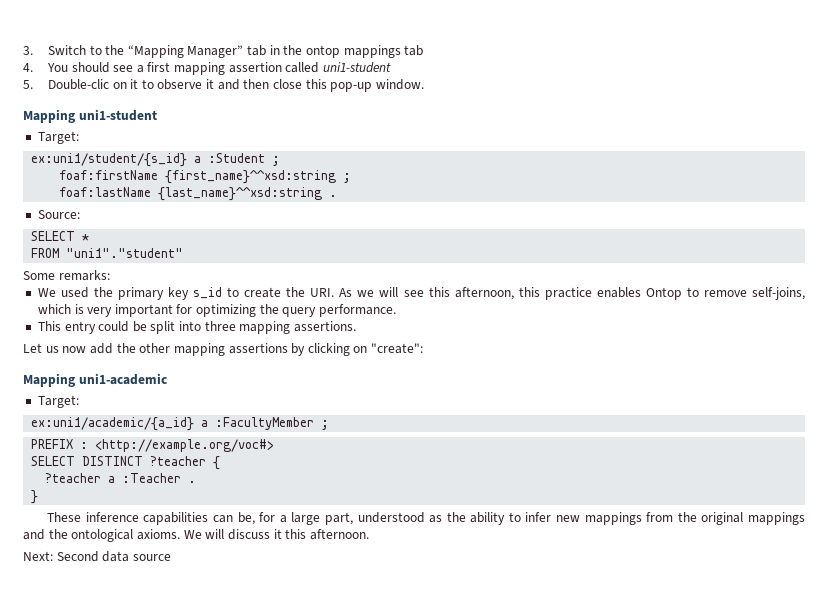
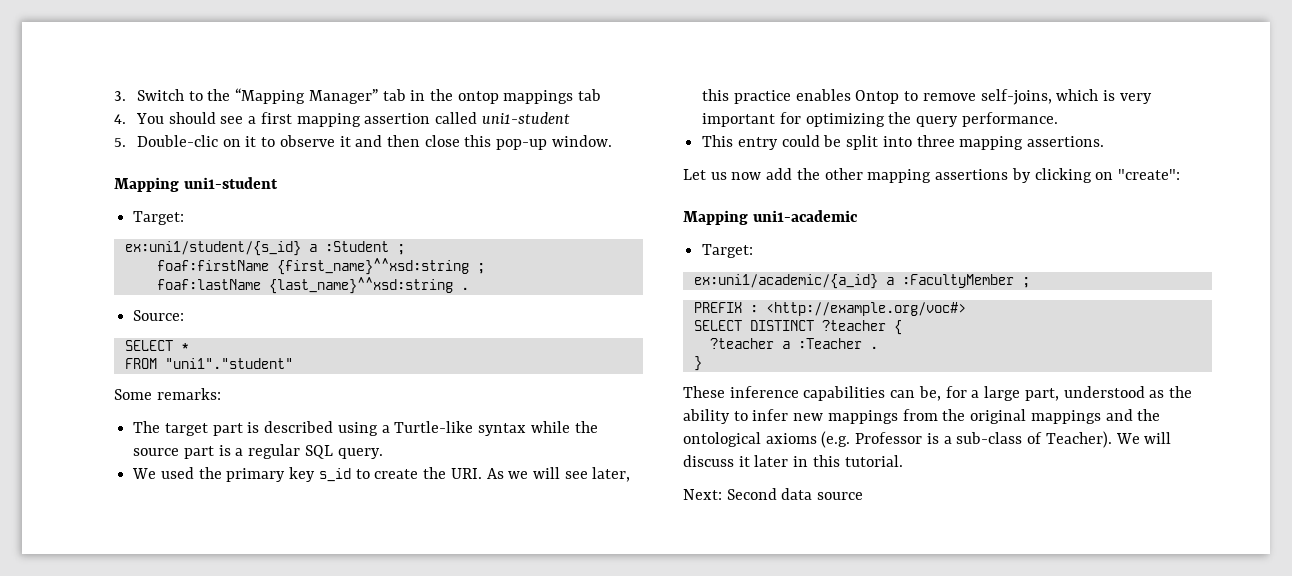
(110, 275) none -> [133,421,598,436] [133,444,383,459] // The target part is described using a Turtle-like syntax while the source part is a regular SQL query.
[428,287,514,300] this afternoon, -> [592,467,631,482] later,
[136,529,369,540] axioms. We will discuss it this afternoon. -> [765,431,1172,448] [683,455,903,467] axioms (e.g. Professor is a sub-class of Teacher). We will discuss it later in this tutorial.

